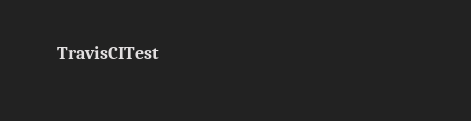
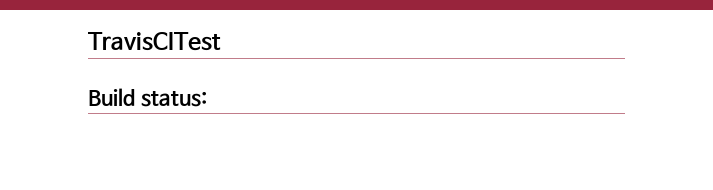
(159, 52) none -> [88,88,207,107] // Build status:

